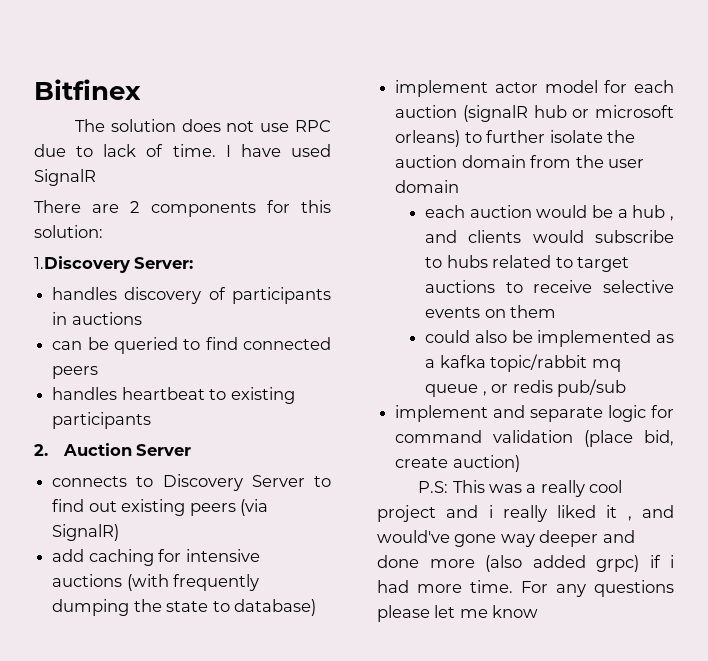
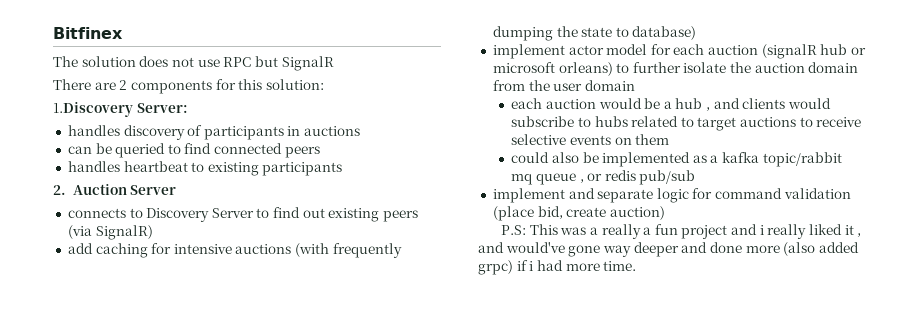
[34,144,331,157] due to lack of time. I have used -> [254,56,278,67] but
[589,480,623,493] cool -> [643,224,678,235] a fun
[521,580,674,597] [377,605,539,622] For any questions please let me know -> (637, 266) none

